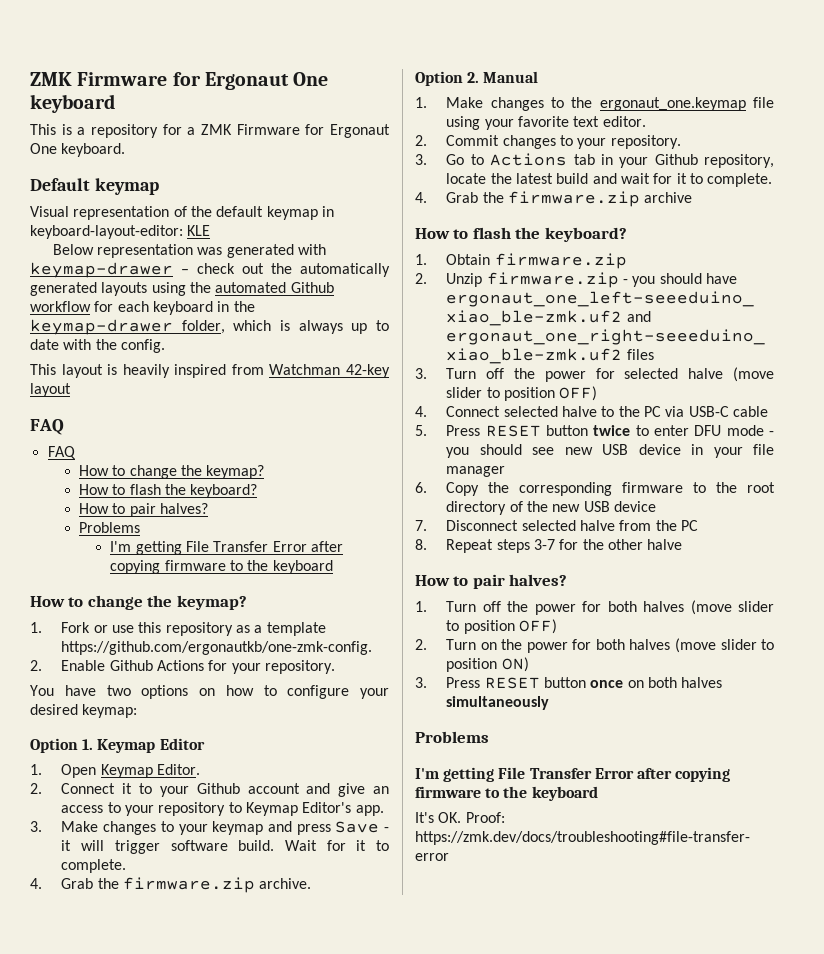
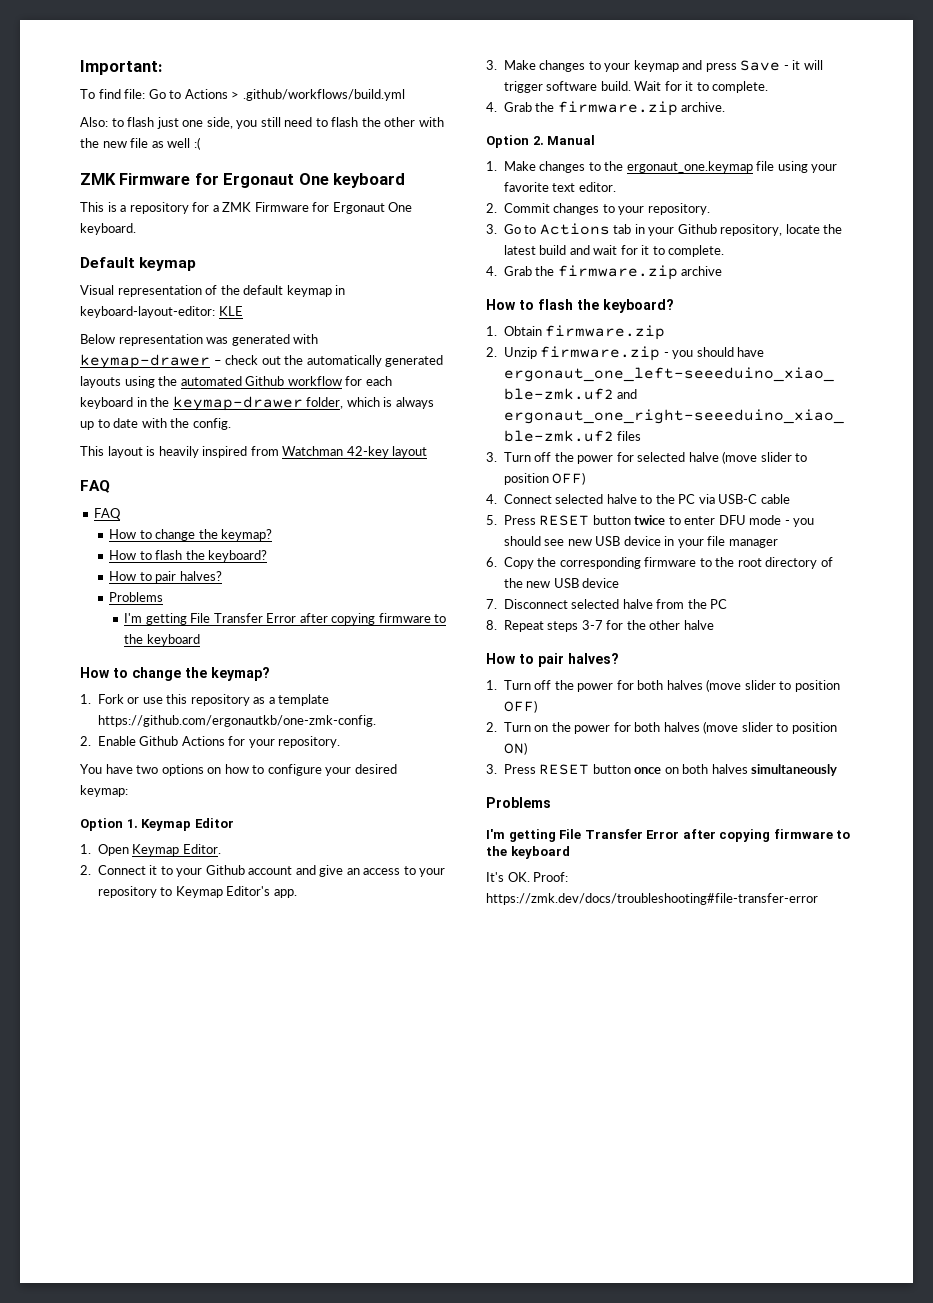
(30, 79) none -> [80,60,162,75] [80,89,405,101] [80,117,444,129] [80,137,201,150] Important: // To find file: Go to Actions > .github/workflows/build.yml // Also: to flash just one side, you still need to flash the other with the new file as well :( //

